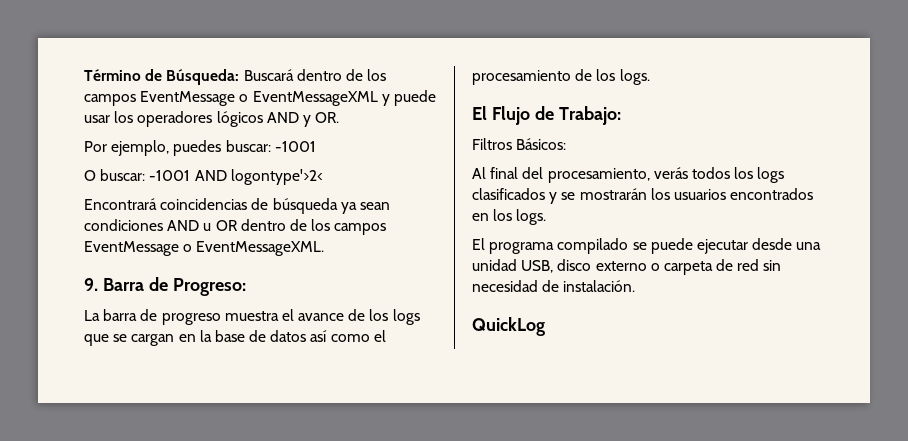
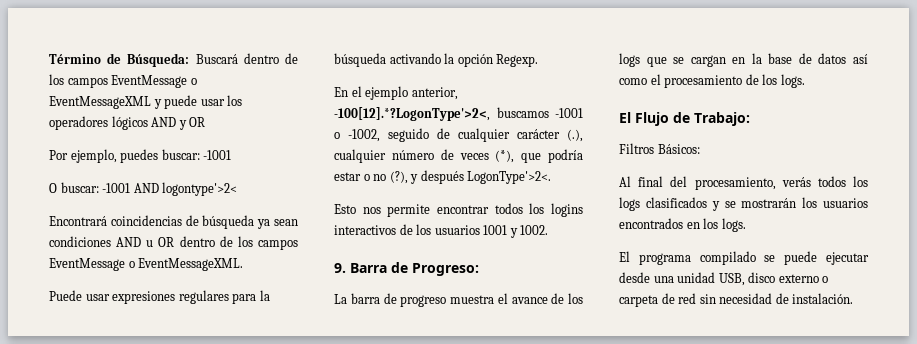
[315,112,340,123] OR. -> [189,117,206,127] OR
(325, 248) none -> [49,290,270,304] [334,53,539,67] [334,86,458,100] [334,107,583,121] [334,128,583,142] [334,149,583,163] [334,170,552,184] [334,203,583,217] [334,224,549,238] // Puede usar expresiones regulares para la búsqueda activando la opción Regexp. // En el ejemplo anterior, -100[12].*?LogonType'>2<, buscamos -1001 o -1002, seguido de cualquier carácter (.), cualquier número de veces (*), que podría estar o no (?), y después LogonType'>2<. // Esto nos permite encontrar todos los logins interactivos de los usuarios 1001 y 1002.
[472,317,545,336] // QuickLog -> (854, 298) none

